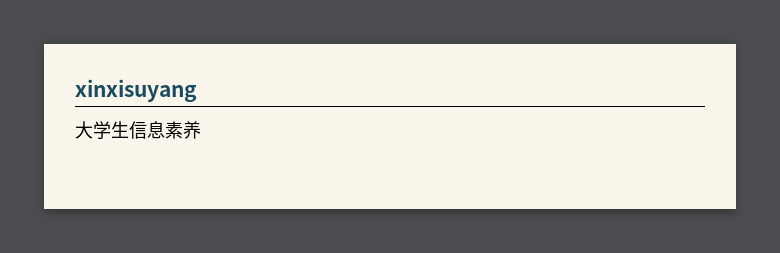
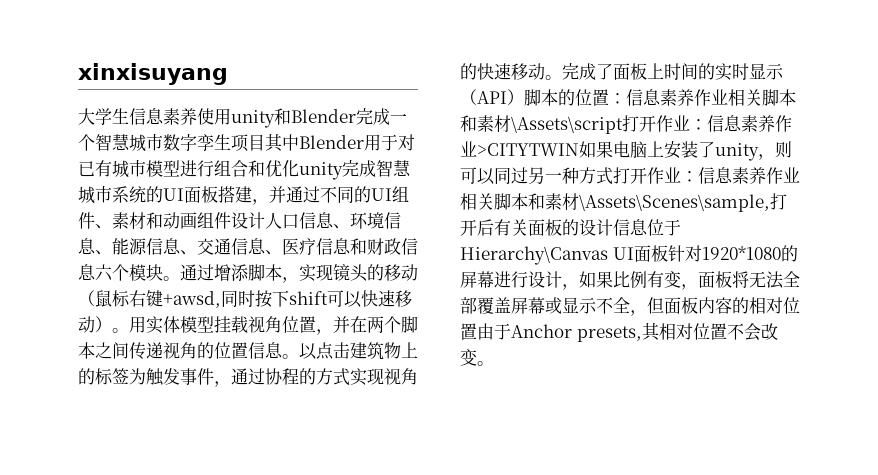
(201, 130) none -> [197,108,407,128] [78,133,415,152] [78,160,411,180] [78,186,409,205] [78,212,401,230] [78,238,418,255] [78,263,418,283] [78,290,412,308] [78,316,418,335] [78,342,418,360] [78,368,418,387] [460,63,784,81] [460,89,796,106] [460,115,792,134] [460,141,792,161] [460,167,800,185] [460,193,787,212] [460,219,681,236] [460,245,798,265] [460,271,800,290] [460,297,800,316] [460,322,778,342] [460,349,494,366] 使用unity和Blender完成一个智慧城市数字孪生项目其中Blender用于对已有城市模型进行组合和优化unity完成智慧城市系统的UI面板搭建，并通过不同的UI组件、素材和动画组件设计人口信息、环境信息、能源信息、交通信息、医疗信息和财政信息六个模块。通过增添脚本，实现镜头的移动（鼠标右键+awsd,同时按下shift可以快速移动）。用实体模型挂载视角位置，并在两个脚本之间传递视角的位置信息。以点击建筑物上的标签为触发事件，通过协程的方式实现视角的快速移动。完成了面板上时间的实时显示（API）脚本的位置：信息素养作业相关脚本和素材\Assets\script打开作业：信息素养作业>CITYTWIN如果电脑上安装了unity，则可以同过另一种方式打开作业：信息素养作业相关脚本和素材\Assets\Scenes\sample,打开后有关面板的设计信息位于Hierarchy\Canvas UI面板针对1920*1080的屏幕进行设计，如果比例有变，面板将无法全部覆盖屏幕或显示不全，但面板内容的相对位置由于Anchor presets,其相对位置不会改变。

